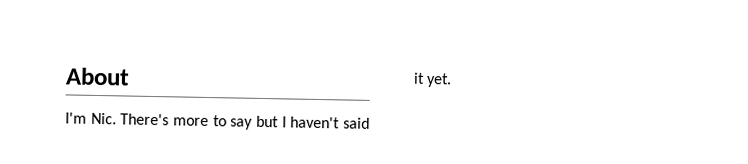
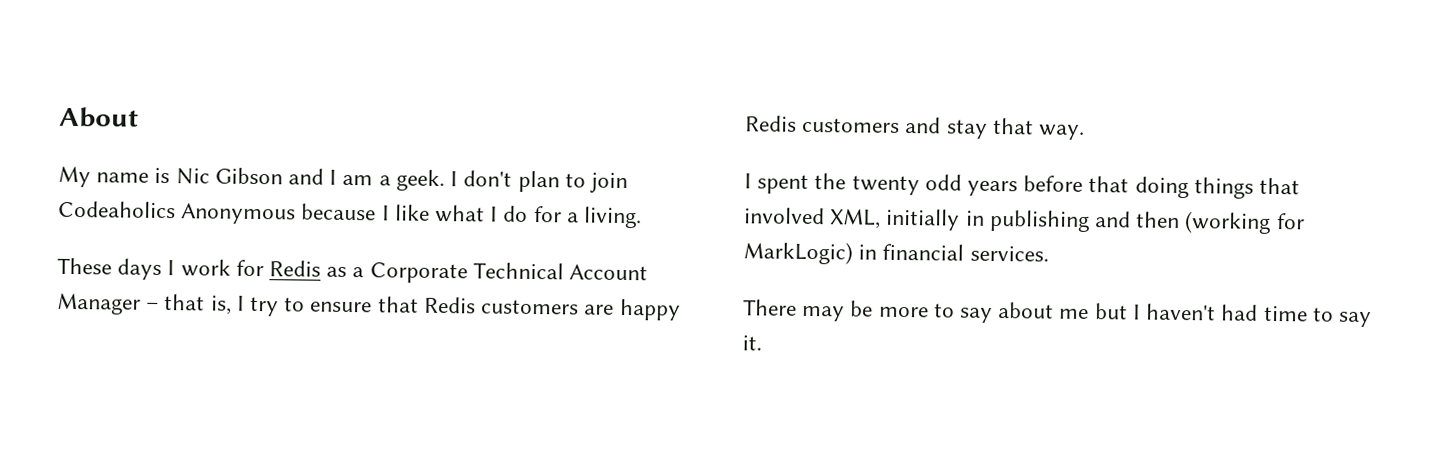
[65,112,170,126] I'm Nic. There's -> [58,165,628,194] [58,200,643,229] [57,257,649,284] [57,292,681,321] [745,115,1086,140] [744,173,1301,199] [744,207,1305,234] [743,241,1049,265] [743,299,874,322] My name is Nic Gibson and I am a geek. I don't plan to join Codeaholics Anonymous because I like what I do for a living. // These days I work for Redis as a Corporate Technical Account Manager – that is, I try to ensure that Redis customers are happy Redis customers and stay that way. // I spent the twenty odd years before that doing things that involved XML, initially in publishing and then (working for MarkLogic) in financial services. // There may be
(254, 124) none -> [998,302,1090,320] about me
[342,117,370,129] [413,72,453,88] said it yet. -> [1221,304,1372,328] [742,335,762,351] had time to say it.

